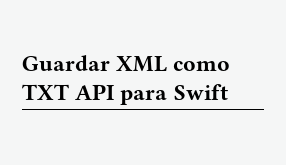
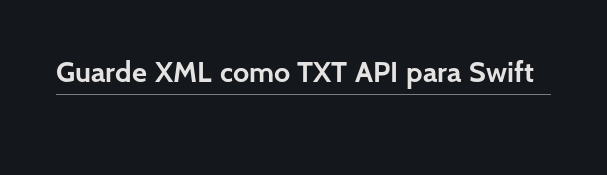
[22,55,110,71] Guardar -> [56,60,147,82] Guarde

